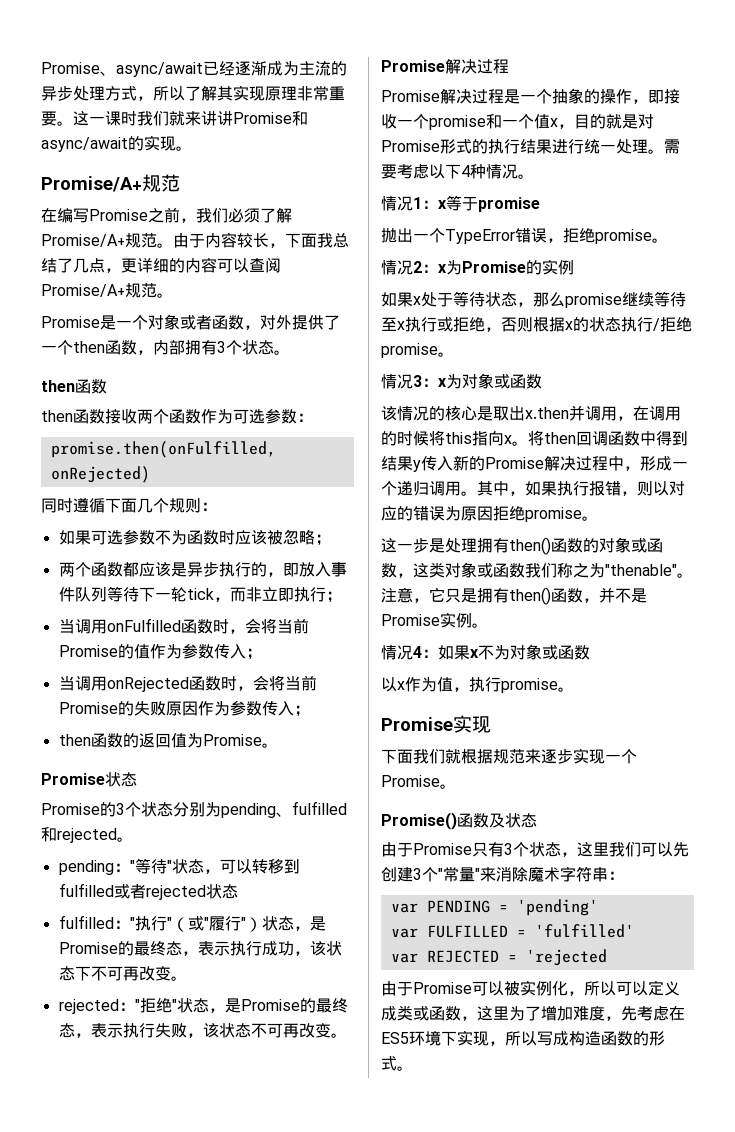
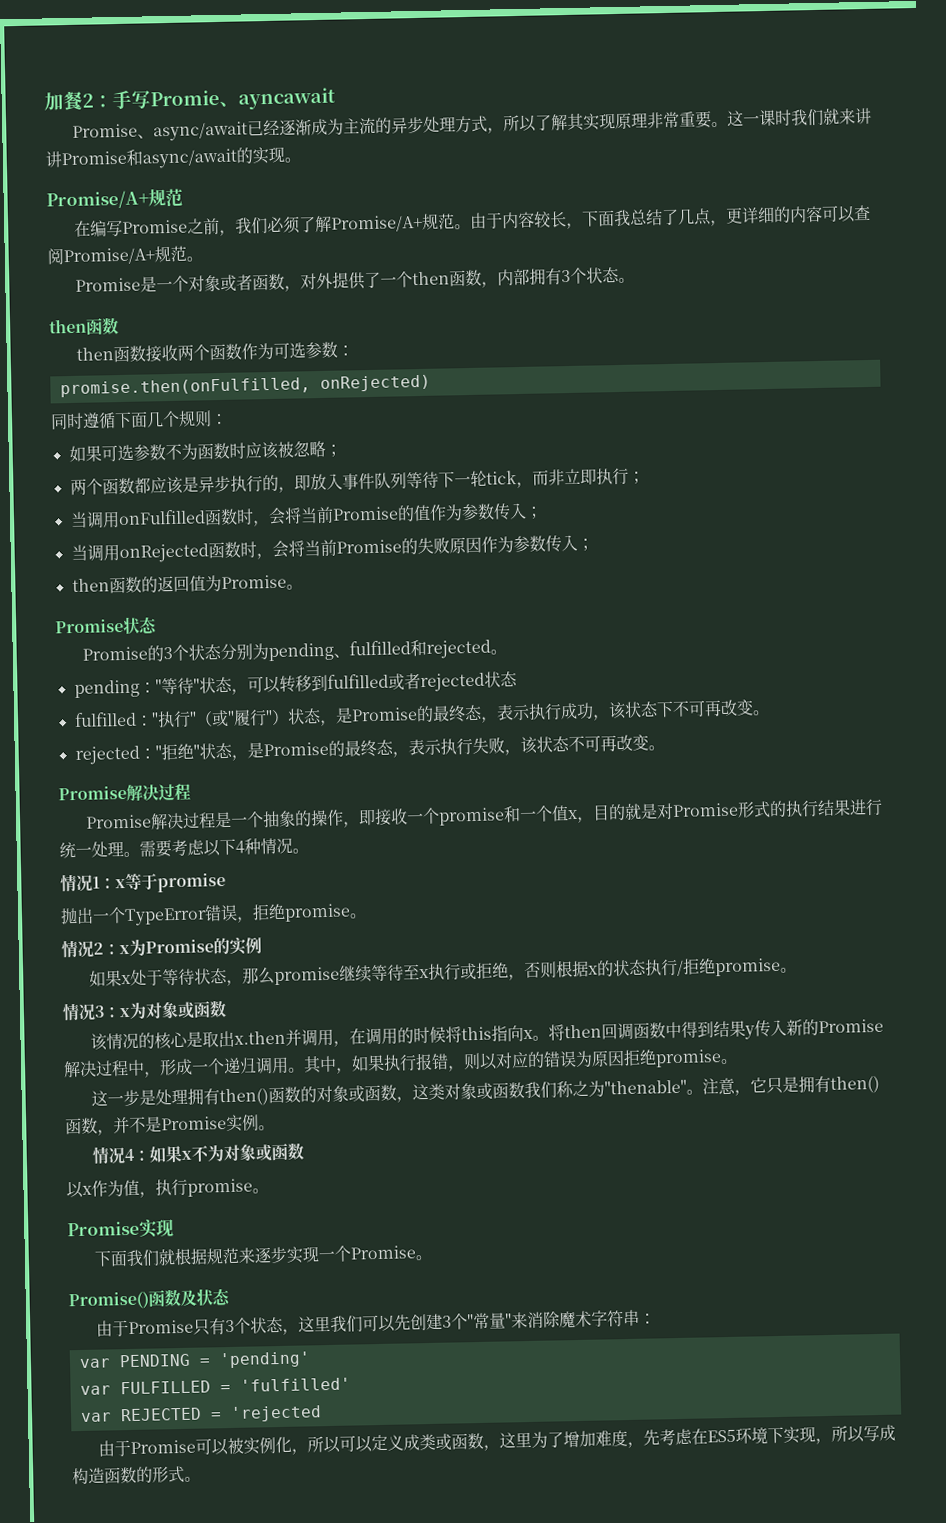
(41, 68) none -> [44,87,336,111] 加餐2：手写Promie、ayncawait //

